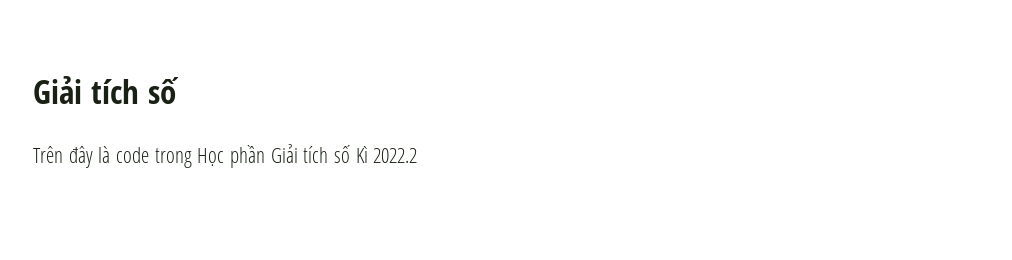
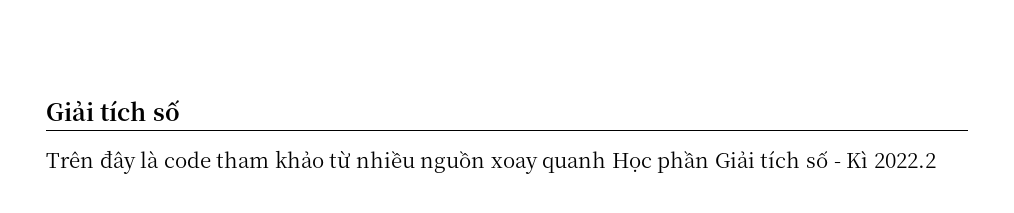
[154,148,192,168] trong -> [216,150,607,174] tham khảo từ nhiều nguồn xoay quanh
(351, 154) none -> [833,162,841,168] -

